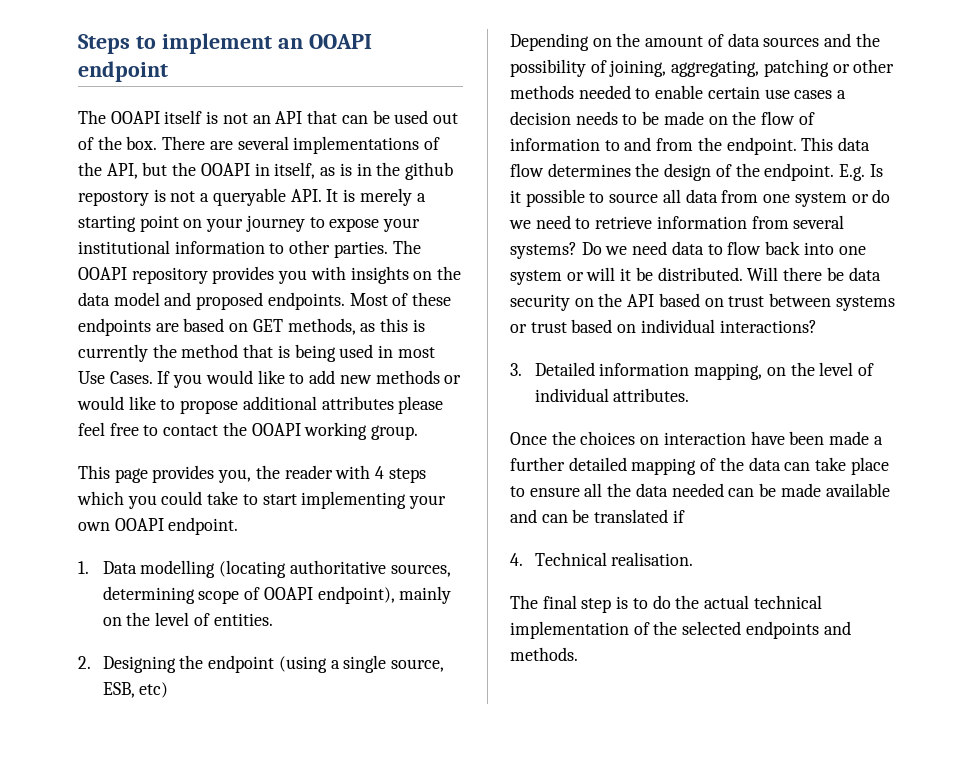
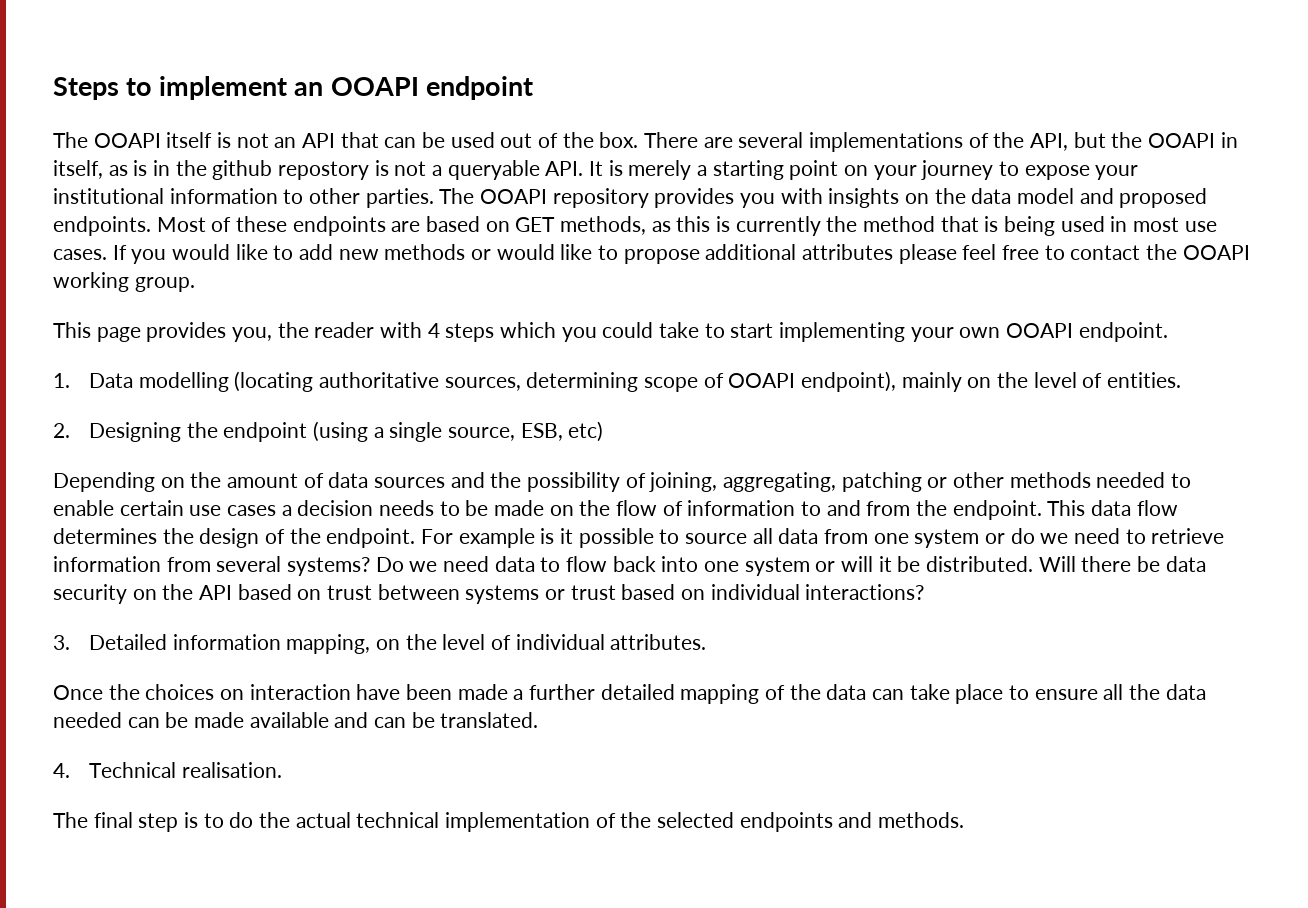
[78,371,153,384] Use Cases. -> [1184,221,1217,232] [53,249,107,260] use cases.
[839,164,883,181] E.g. Is -> [421,528,555,548] For example is
[594,509,685,523] translated if -> [440,712,539,728] translated.

